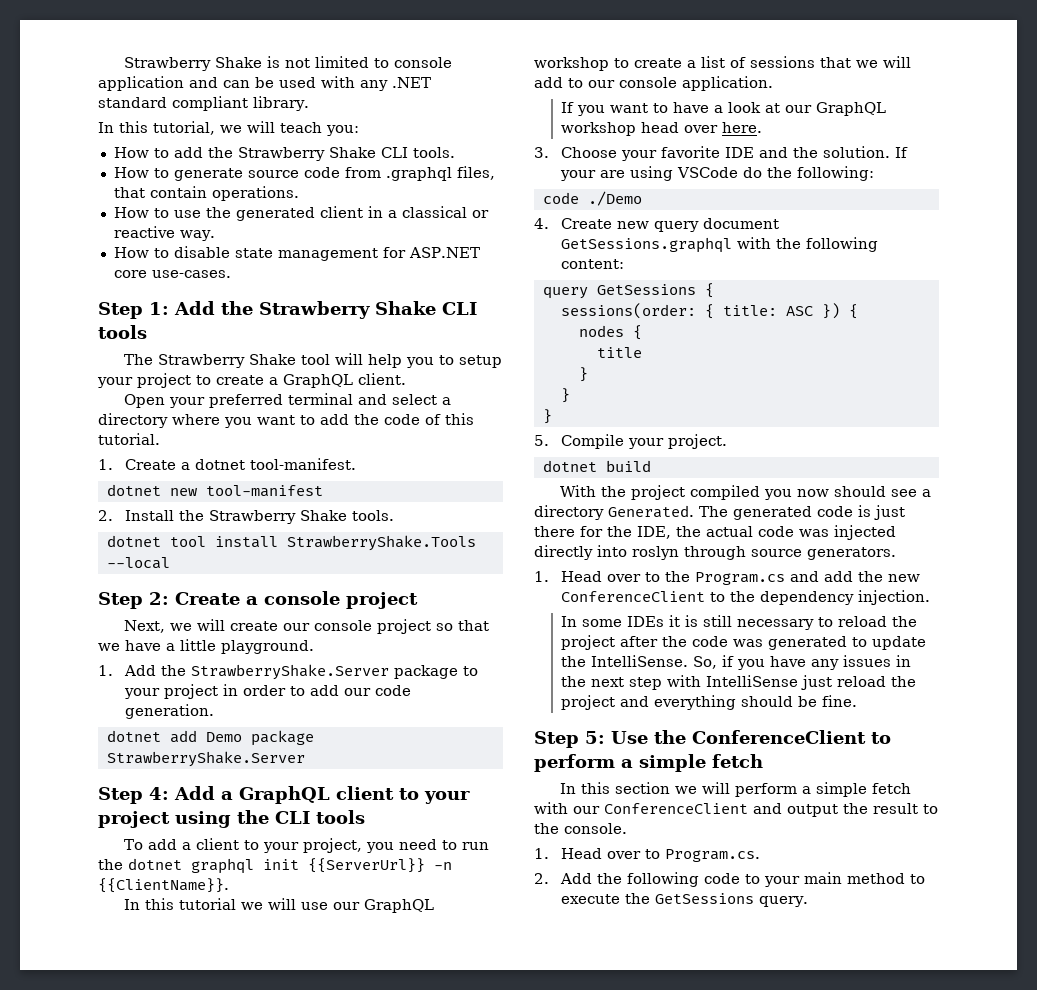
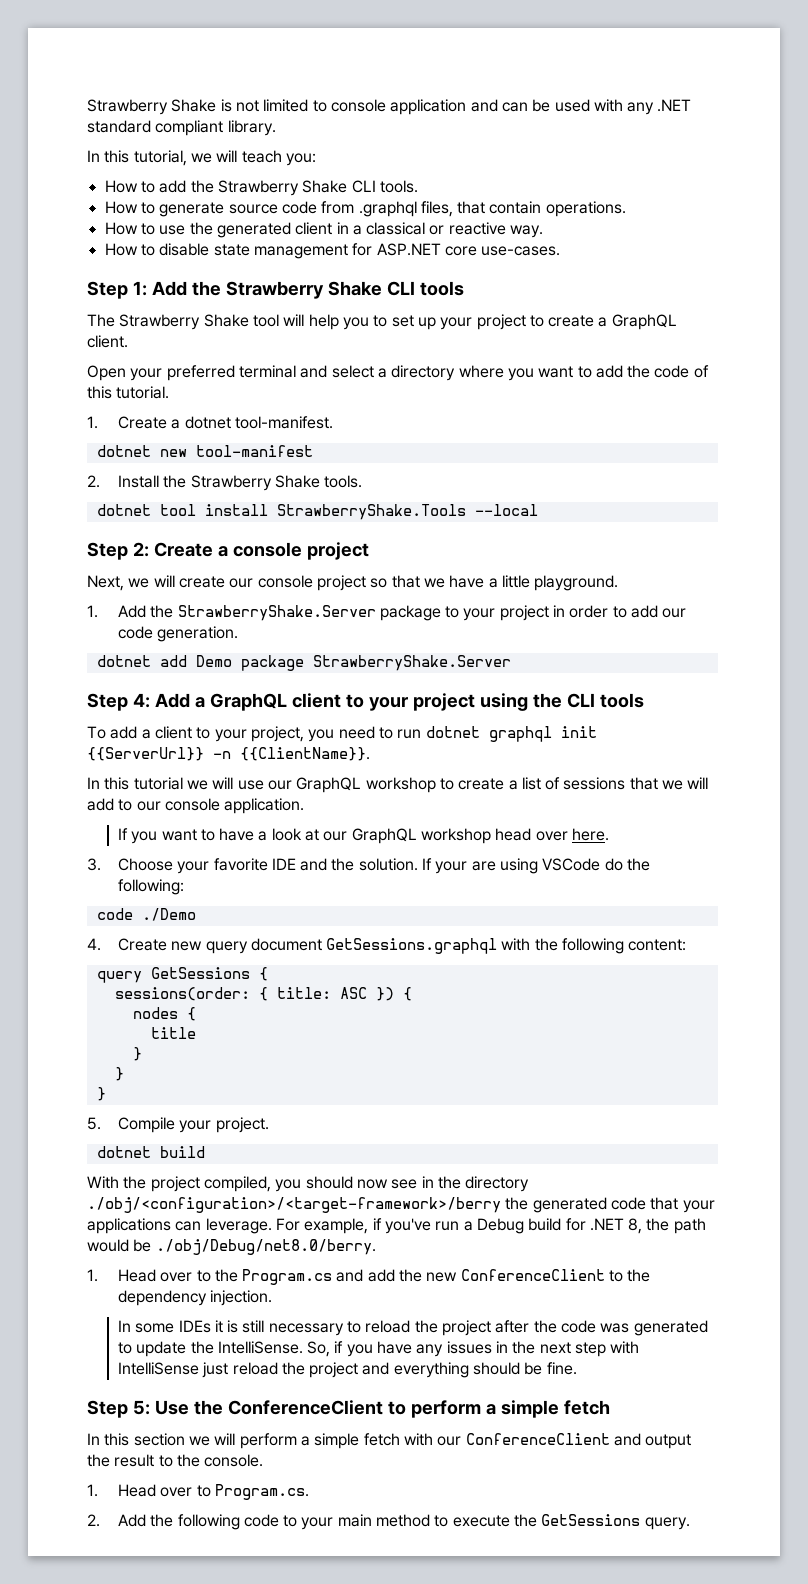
[458,355,502,368] setup -> [391,315,436,330] set up
[98,859,123,870] the -> (422, 734) none
[689,485,931,500] [534,505,905,520] [534,525,896,540] [534,545,896,560] compiled you now should see a directory Generated. The generated code is just there for the IDE, the actual code was injected directly into roslyn through source generators. -> [203,1176,530,1192] [87,1197,715,1213] [87,1218,706,1234] [87,1239,376,1255] compiled, you should now see in the directory ./obj/<configuration>/<target-framework>/berry the generated code that your applications can leverage. For example, if you've run a Debug build for .NET 8, the path would be ./obj/Debug/net8.0/berry.

